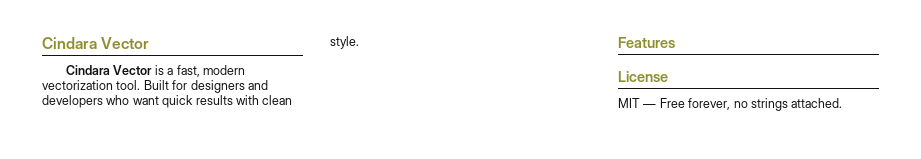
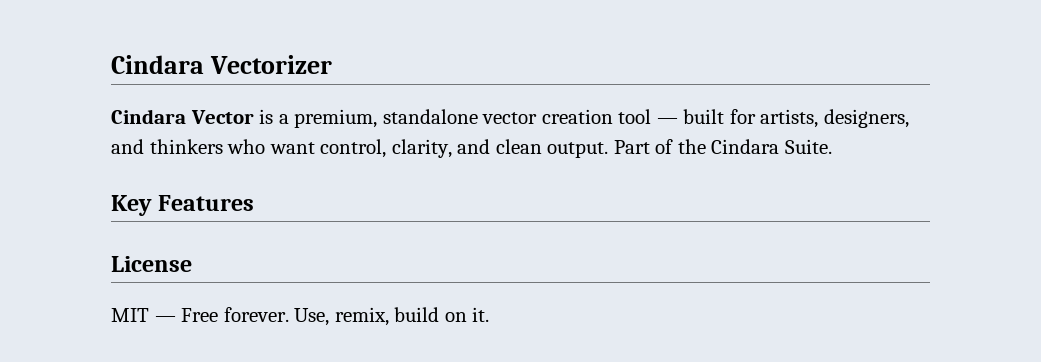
[42,37,150,49] Cindara Vector -> [111,55,333,74] Cindara Vectorizer
[176,65,245,77] [42,80,268,93] [42,95,293,108] [330,36,359,49] fast, modern vectorization tool. Built for designers and developers who want quick results with clean style. // -> [294,109,909,128] [111,139,832,158] [111,195,152,216] premium, standalone vector creation tool — built for artists, designers, and thinkers who want control, clarity, and clean output. Part of the Cindara Suite. // Key
[688,98,843,111] forever, no strings attached. -> [223,307,490,326] forever. Use, remix, build on it.

